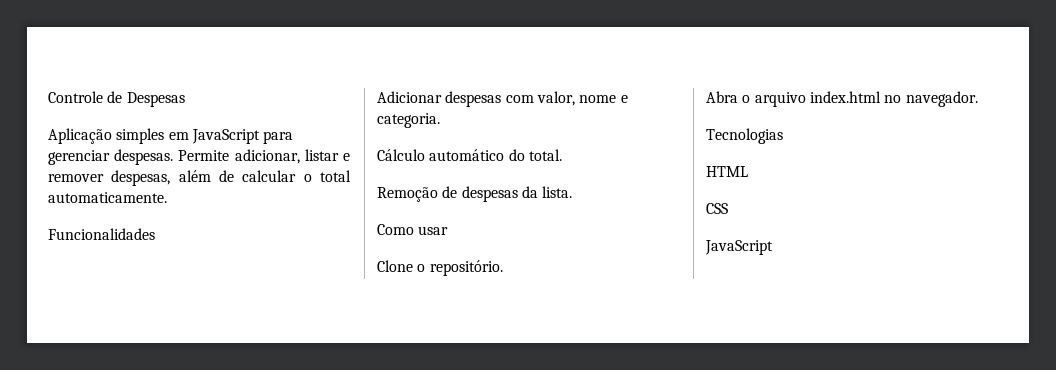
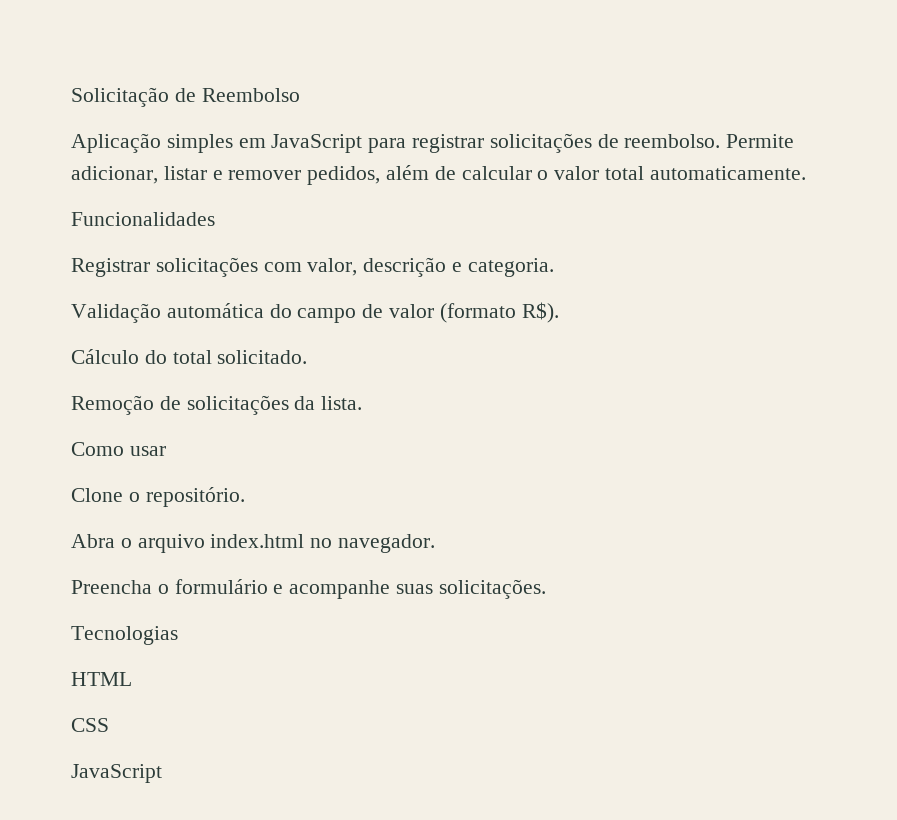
[48,91,185,107] Controle de Despesas -> [71,87,300,107] Solicitação de Reembolso
[48,149,174,165] gerenciar despesas. -> [412,133,721,153] registrar solicitações de reembolso.
[111,170,171,186] despesas, -> [307,166,381,185] pedidos,
(312, 178) none -> [554,166,600,180] valor
[377,91,502,107] Adicionar despesas -> [71,257,258,277] Registrar solicitações
[579,95,617,103] nome -> [363,257,447,277] descrição
[377,149,562,161] Cálculo automático do total. -> [71,302,559,323] [71,349,308,364] Validação automática do campo de valor (formato R$). // Cálculo do total solicitado.
[461,186,518,202] despesas -> [186,395,289,415] solicitações
(978, 99) none -> [71,579,546,599] // Preencha o formulário e acompanhe suas solicitações.

